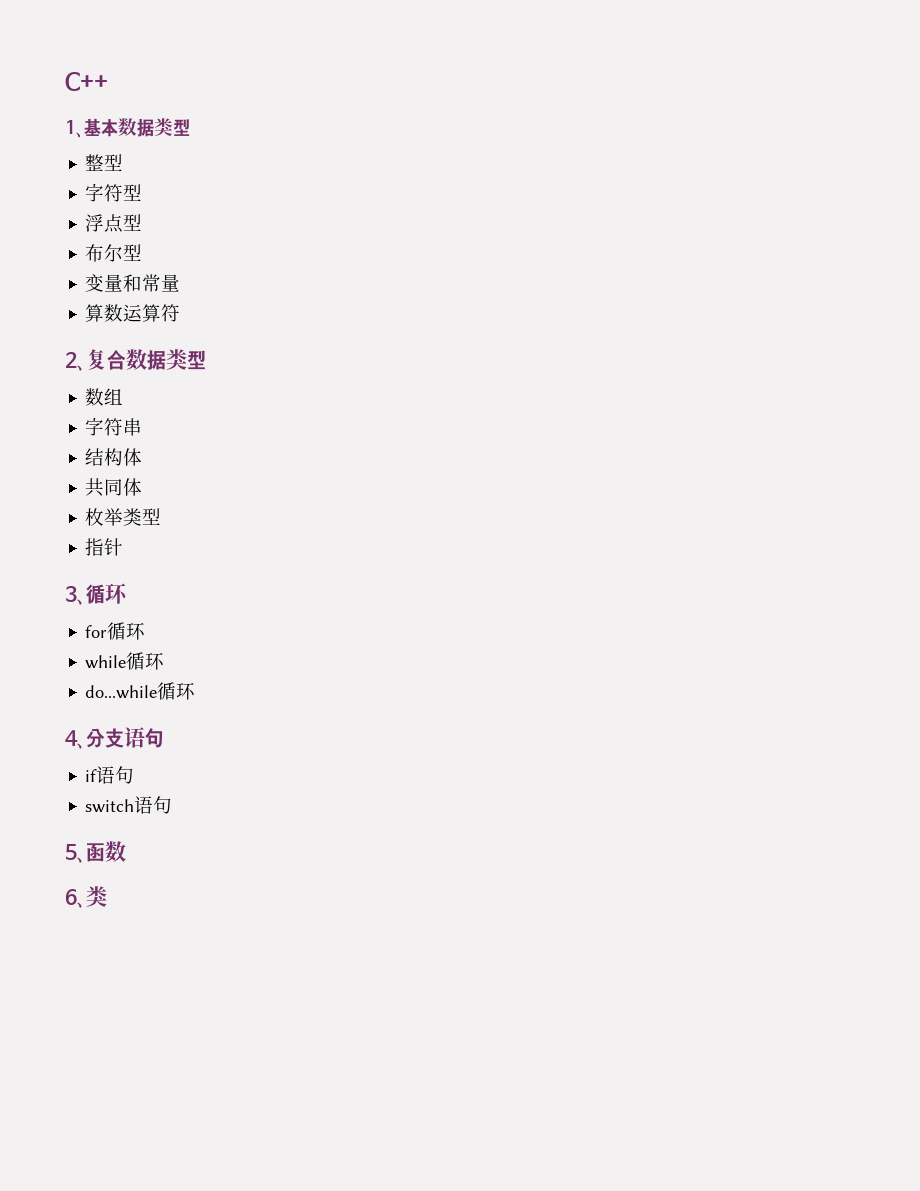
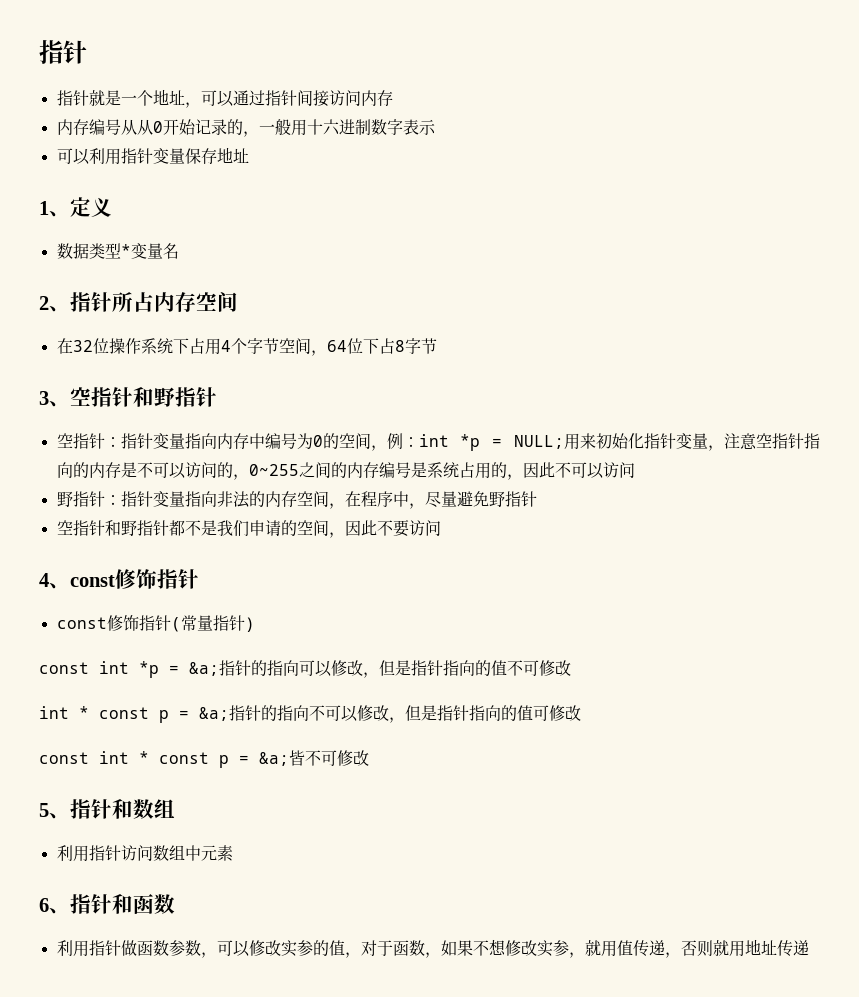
[65,72,108,91] C++ -> [39,40,87,64] [56,89,393,108] [56,119,436,137] [56,147,249,165] 指针 // 指针就是一个地址，可以通过指针间接访问内存 // 内存编号从从0开始记录的，一般用十六进制数字表示 // 可以利用指针变量保存地址
[84,118,190,137] [85,154,124,171] [85,183,143,202] [85,214,143,233] [85,244,143,262] [85,274,181,292] [85,304,181,322] [65,349,206,371] [85,388,124,406] [85,417,143,436] [85,448,143,466] [85,478,143,497] [85,508,162,526] [85,538,124,556] [65,583,128,605] [85,622,146,640] [85,652,165,670] [85,682,196,700] [65,727,164,749] [85,766,135,784] [85,796,173,814] [65,841,126,863] [65,886,107,908] 基本数据类型 // 整型 // 字符型 // 浮点型 // 布尔型 // 变量和常量 // 算数运算符 // 2、复合数据类型 // 数组 // 字符串 // 结构体 // 共同体 // 枚举类型 // 指针 // 3、循环 // for循环 // while循环 // do...while循环 // 4、分支语句 // if语句 // switch语句 // 5、函数 // 6、类 -> [70,197,112,217] [56,243,179,259] [39,292,238,312] [56,338,437,356] [39,387,217,407] [56,433,820,451] [56,462,635,480] [56,491,537,509] [56,520,441,538] [39,569,199,589] [56,615,255,632] [39,660,571,678] [39,705,581,723] [39,750,369,768] [39,799,175,819] [56,845,233,862] [39,894,175,914] [56,939,809,958] 定义 // 数据类型*变量名 // 2、指针所占内存空间 // 在32位操作系统下占用4个字节空间，64位下占8字节 // 3、空指针和野指针 // 空指针：指针变量指向内存中编号为0的空间，例：int *p = NULL;用来初始化指针变量，注意空指针指向的内存是不可以访问的，0~255之间的内存编号是系统占用的，因此不可以访问 // 野指针：指针变量指向非法的内存空间，在程序中，尽量避免野指针 // 空指针和野指针都不是我们申请的空间，因此不要访问 // 4、const修饰指针 // const修饰指针(常量指针) // const int *p = &a;指针的指向可以修改，但是指针指向的值不可修改 // int * const p = &a;指针的指向不可以修改，但是指针指向的值可修改 // const int * const p = &a;皆不可修改 // 5、指针和数组 // 利用指针访问数组中元素 // 6、指针和函数 // 利用指针做函数参数，可以修改实参的值，对于函数，如果不想修改实参，就用值传递，否则就用地址传递

